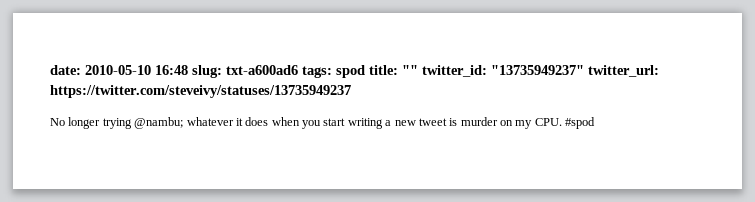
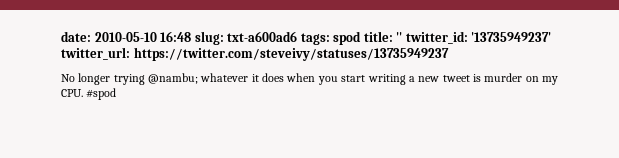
[402,65,584,77] "" twitter_id: "13735949237" -> [396,31,552,44] '' twitter_id: '13735949237'

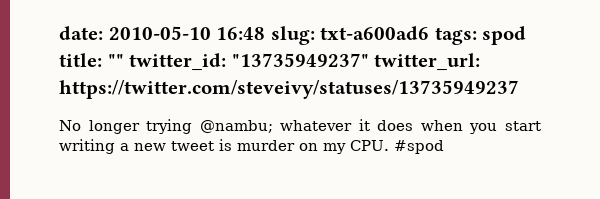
[396,31,552,44] '' twitter_id: '13735949237' -> [107,53,369,71] "" twitter_id: "13735949237"

